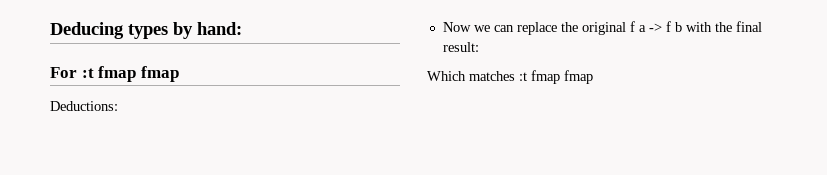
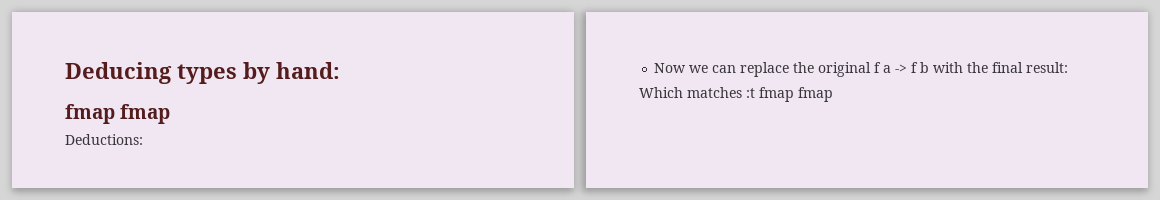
[50,67,94,78] For :t -> (340, 70) none

